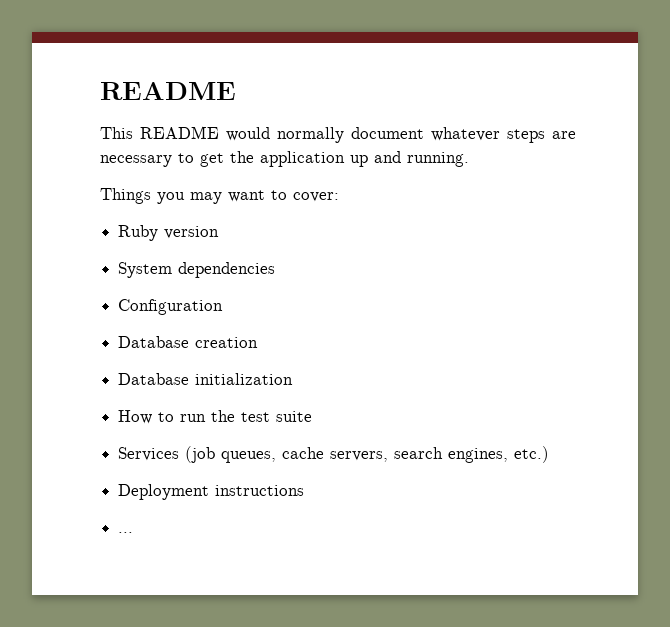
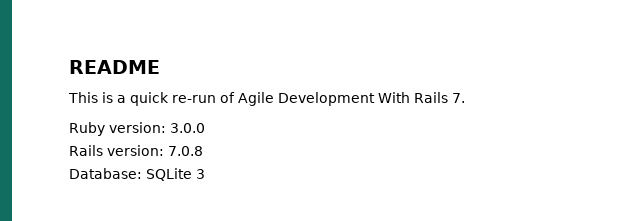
[140,126,576,143] [100,151,469,167] [100,188,339,204] [118,225,220,241] [118,262,276,278] [118,299,224,315] [118,336,259,348] [118,373,294,385] [118,410,313,424] [118,446,550,463] [118,484,305,500] [118,532,134,533] README would normally document whatever steps are necessary to get the application up and running. // Things you may want to cover: // Ruby version // System dependencies // Configuration // Database creation // Database initialization // How to run the test suite // Services (job queues, cache servers, search engines, etc.) // Deployment instructions // ... -> [102,92,465,106] [69,122,205,136] [69,145,203,156] [69,168,205,181] is a quick re-run of Agile Development With Rails 7. // Ruby version: 3.0.0 // Rails version: 7.0.8 // Database: SQLite 3

